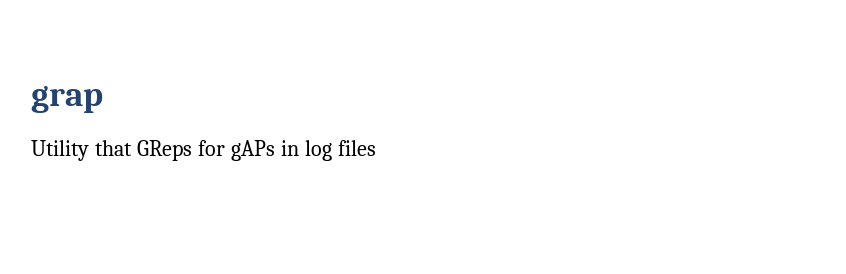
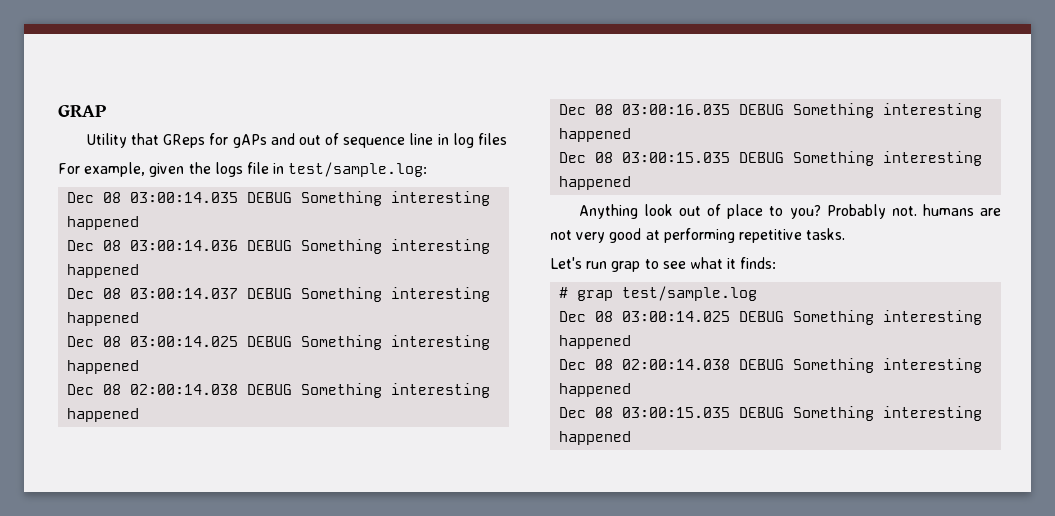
[31,86,103,113] grap -> [58,105,107,117] GRAP
[280,140,376,161] in log files -> [270,133,508,148] [58,162,428,177] [67,191,491,206] [67,216,140,230] [67,239,491,254] [67,264,140,278] [67,287,491,302] [67,312,140,326] [67,335,491,350] [67,360,140,374] [67,383,491,398] [67,408,140,422] [559,103,983,118] [559,128,632,142] [559,151,983,166] [559,176,632,190] [578,204,1002,219] [550,228,846,243] [550,257,777,272] [559,286,758,301] [559,310,983,325] [559,335,632,349] [559,358,983,373] [559,383,632,397] [559,406,983,421] [559,431,632,445] and out of sequence line in log files // For example, given the logs file in test/sample.log: // Dec 08 03:00:14.035 DEBUG Something interesting happened // Dec 08 03:00:14.036 DEBUG Something interesting happened // Dec 08 03:00:14.037 DEBUG Something interesting happened // Dec 08 03:00:14.025 DEBUG Something interesting happened // Dec 08 02:00:14.038 DEBUG Something interesting happened // Dec 08 03:00:16.035 DEBUG Something interesting happened // Dec 08 03:00:15.035 DEBUG Something interesting happened // Anything look out of place to you? Probably not. humans are not very good at performing repetitive tasks. // Let's run grap to see what it finds: // # grap test/sample.log // Dec 08 03:00:14.025 DEBUG Something interesting happened // Dec 08 02:00:14.038 DEBUG Something interesting happened // Dec 08 03:00:15.035 DEBUG Something interesting happened

